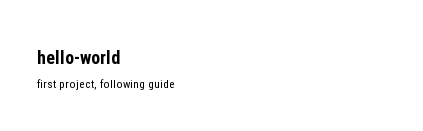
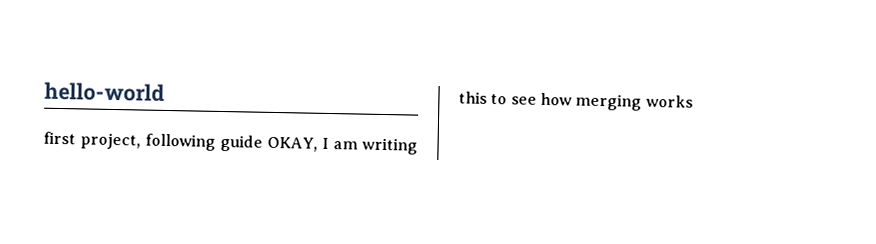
(176, 85) none -> [267,136,418,155] [458,91,693,111] OKAY, I am writing this to see how merging works

